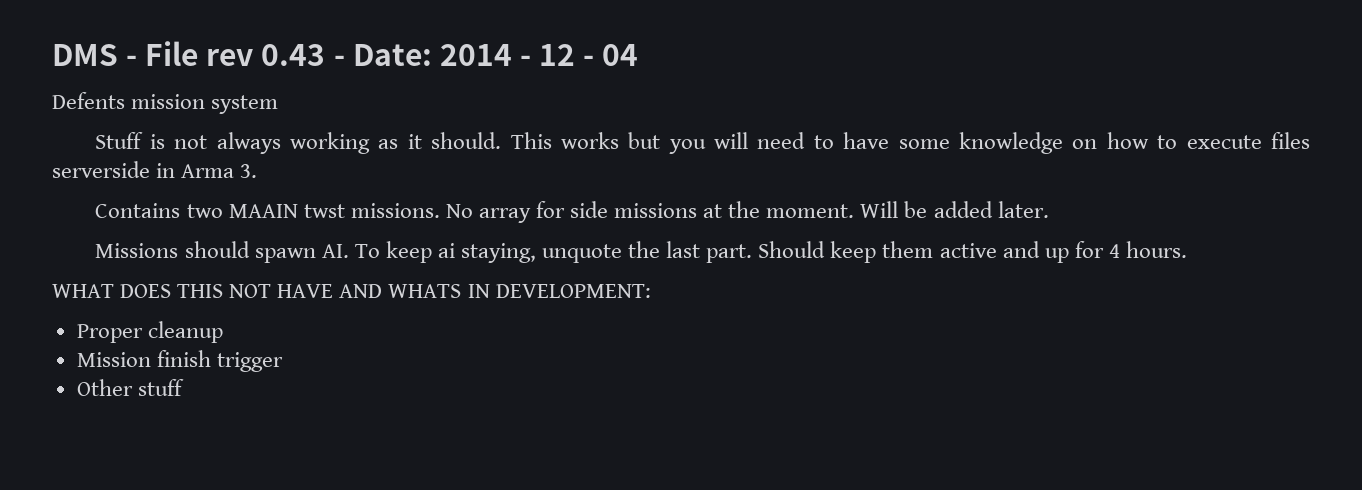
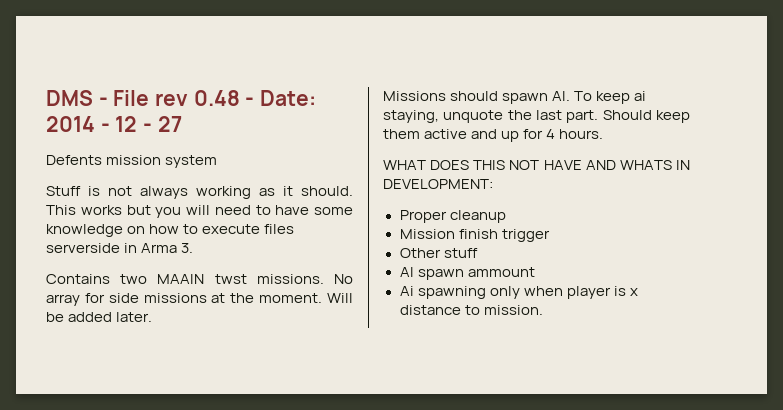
[261,44,326,66] 0.43 -> [193,90,240,106] 0.48
[602,44,639,66] 04 -> [157,116,182,132] 27
(184, 387) none -> [399,267,535,280] [399,286,638,299] [399,305,543,315] // AI spawn ammount // Ai spawning only when player is x distance to mission.

